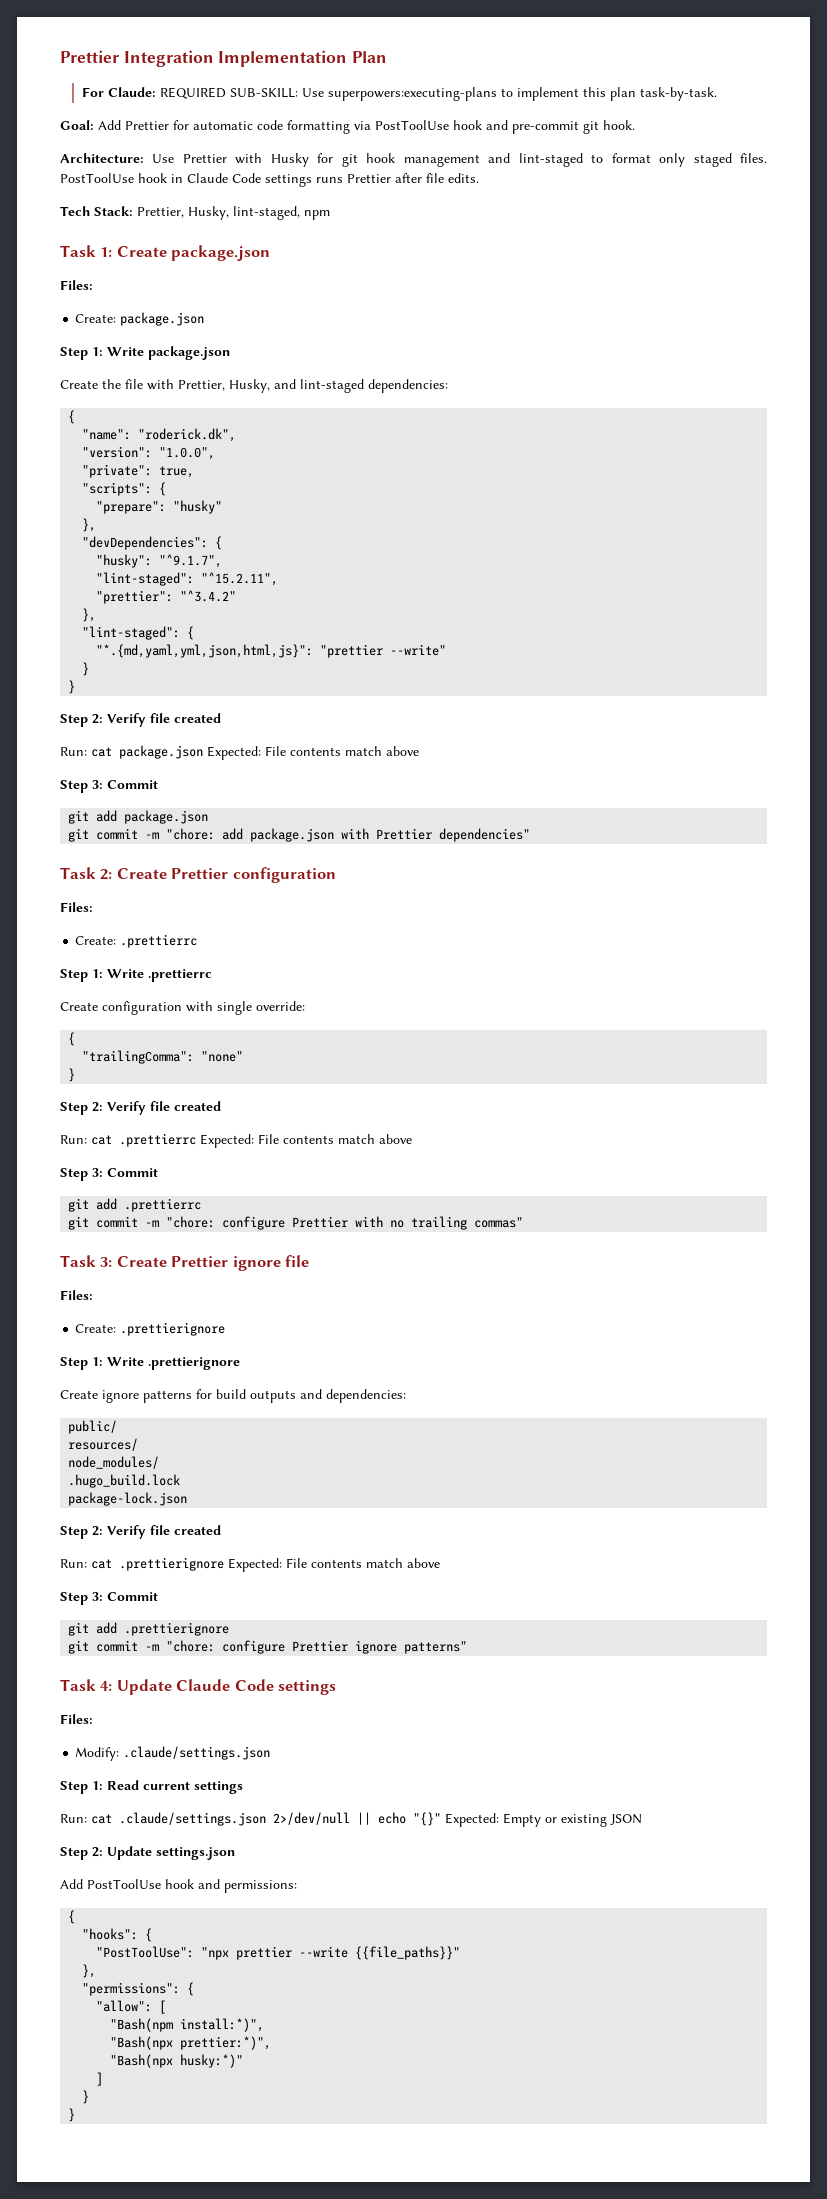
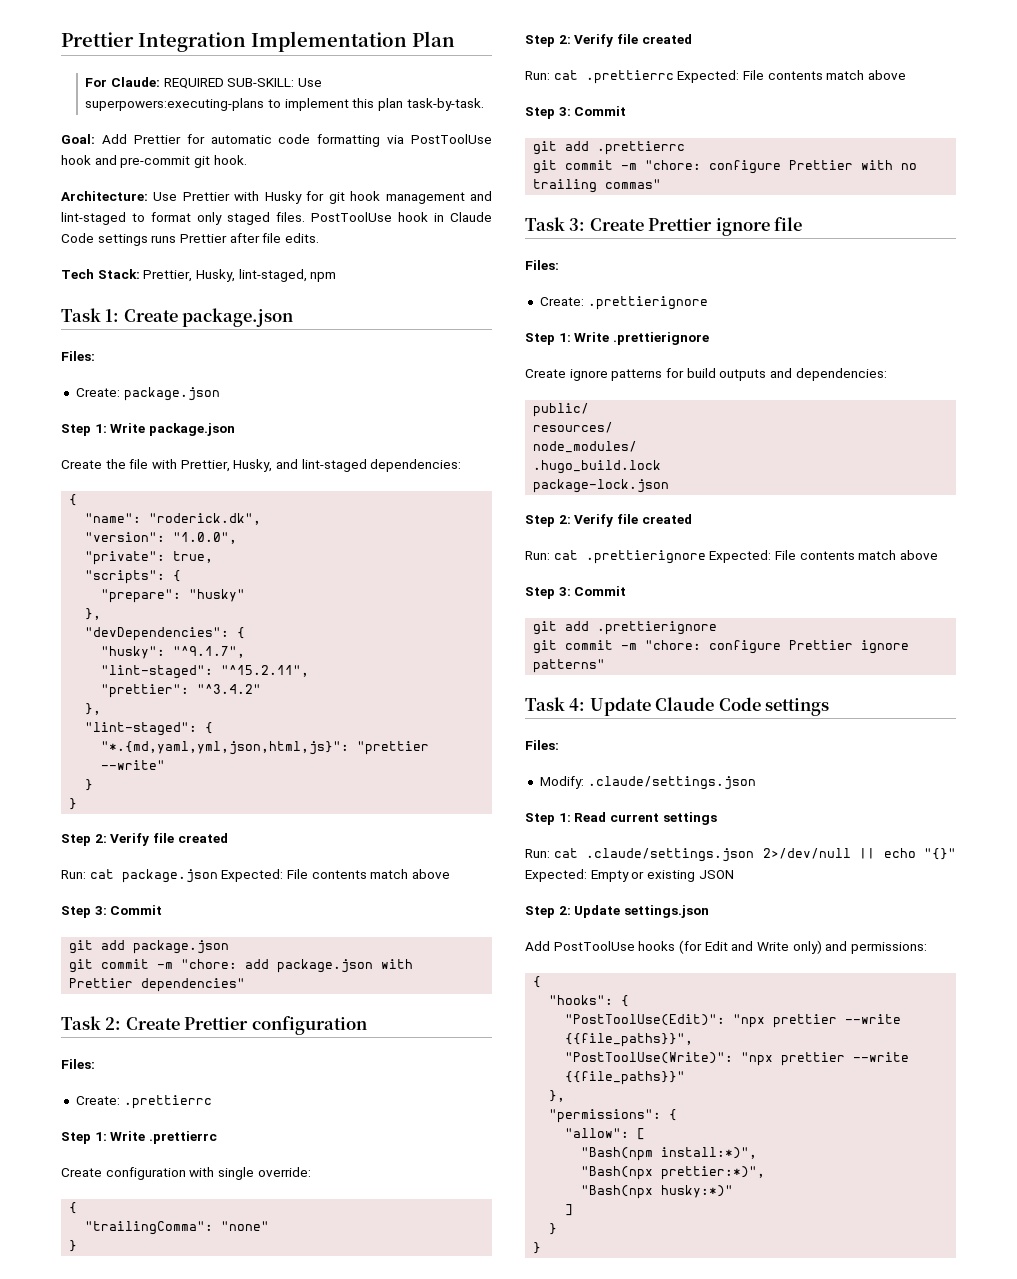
[165,1879,194,1889] hook -> [638,940,822,954] hooks (for Edit and Write only)
[96,1946,195,1958] "PostToolUse": -> [565,1014,902,1028] [565,1033,694,1047] [565,1052,734,1064] "PostToolUse(Edit)": "npx prettier --write {{file_paths}}", // "PostToolUse(Write)":

